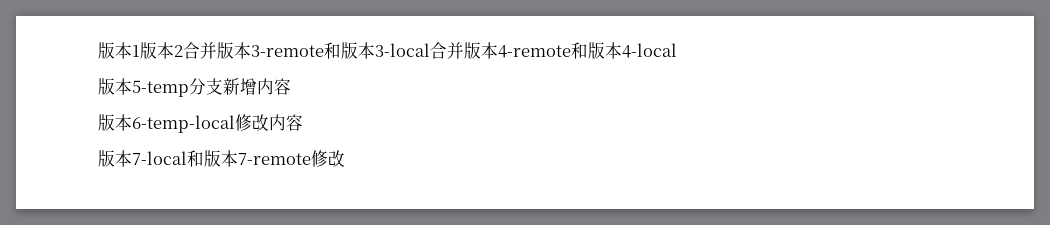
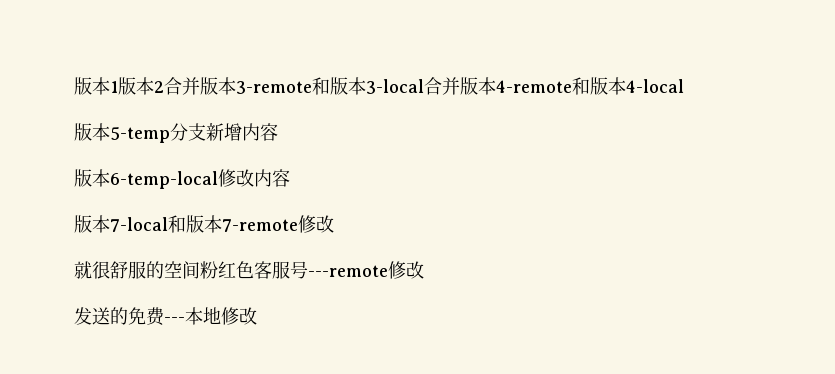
(345, 158) none -> [74,261,424,279] [74,307,257,326] // 就很舒服的空间粉红色客服号---remote修改 // 发送的免费---本地修改

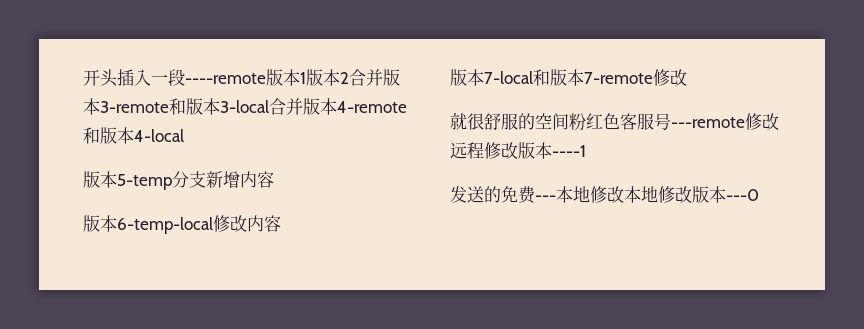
(74, 86) none -> [83,69,266,87] 开头插入一段----remote
(424, 270) none -> [450,142,586,159] 远程修改版本----1
(257, 316) none -> [624,186,759,203] 本地修改版本---0

